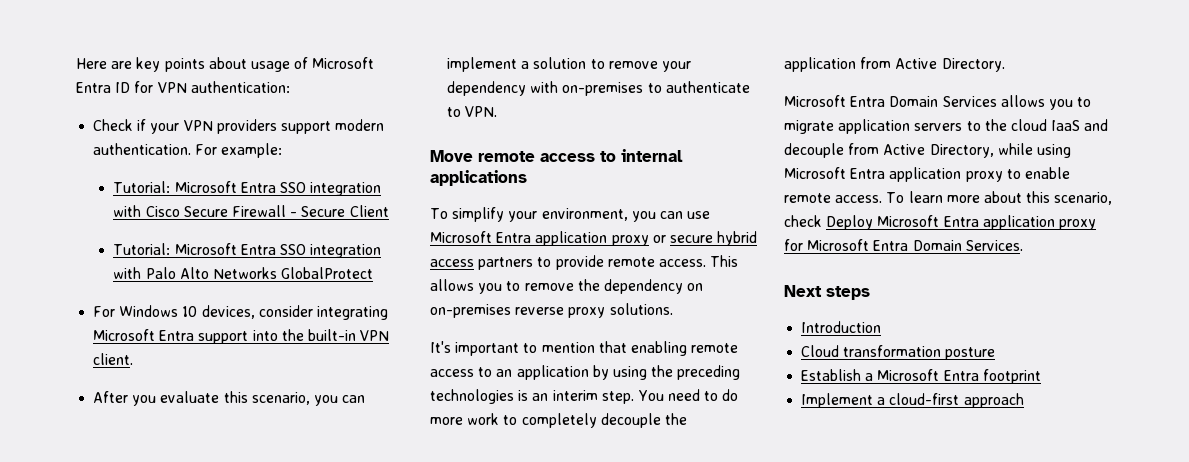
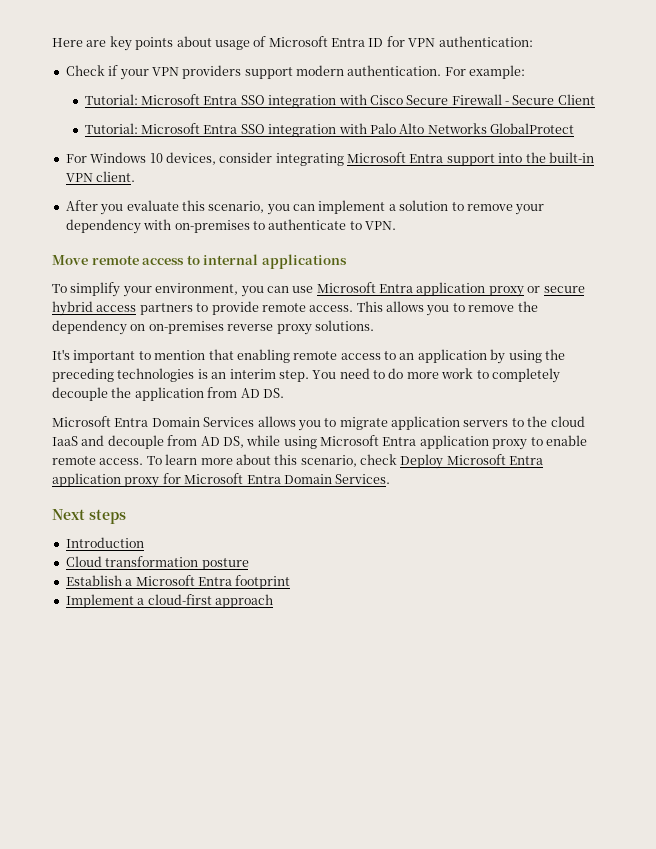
[895,58,1005,72] Active Directory. -> [240,388,284,398] AD DS.
[883,144,994,158] Active Directory, -> [200,436,244,448] AD DS,

